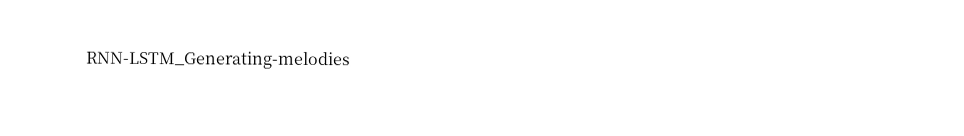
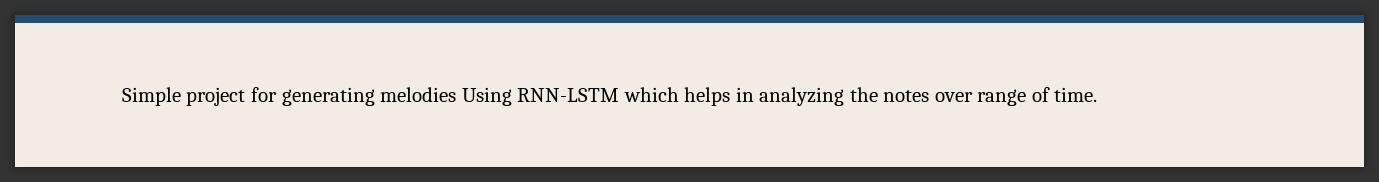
[85,50,351,70] RNN-LSTM_Generating-melodies -> [121,87,1098,106] Simple project for generating melodies Using RNN-LSTM which helps in analyzing the notes over range of time.

